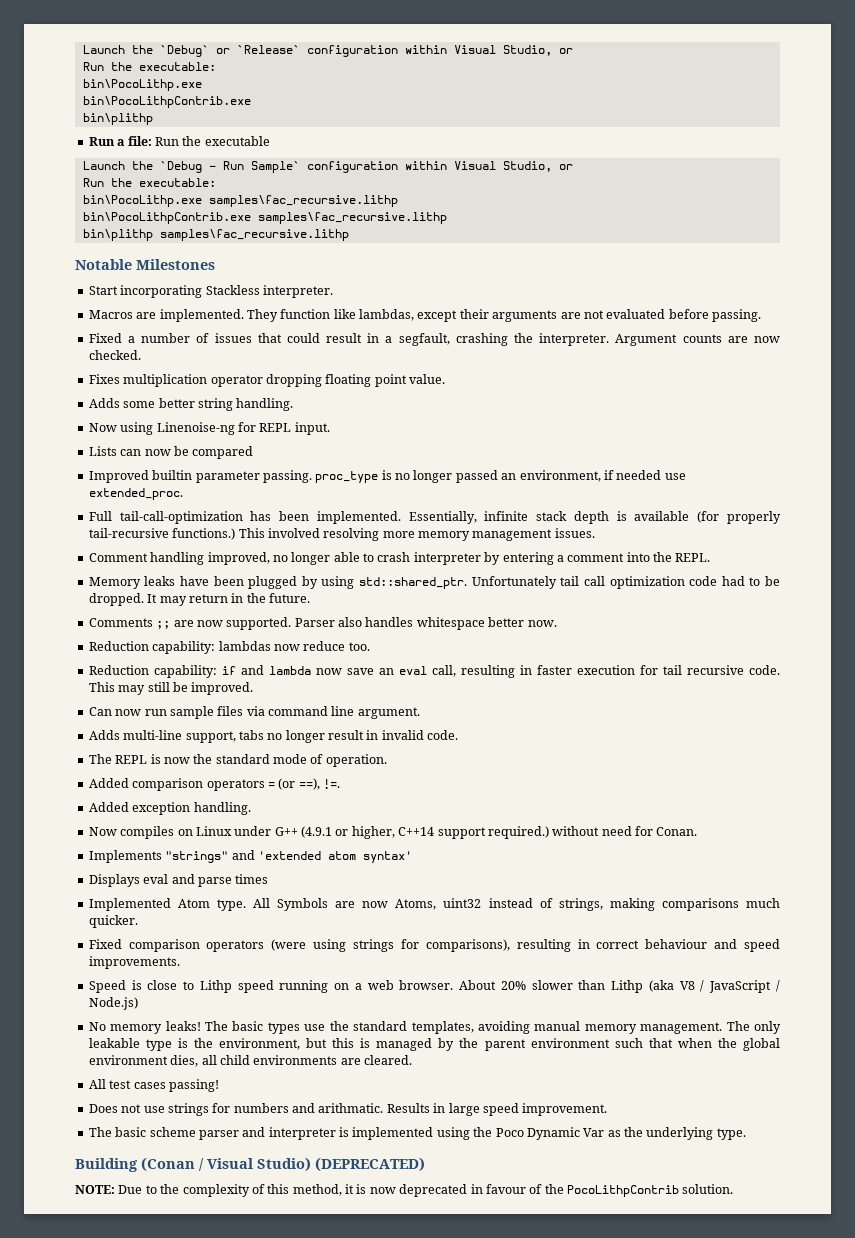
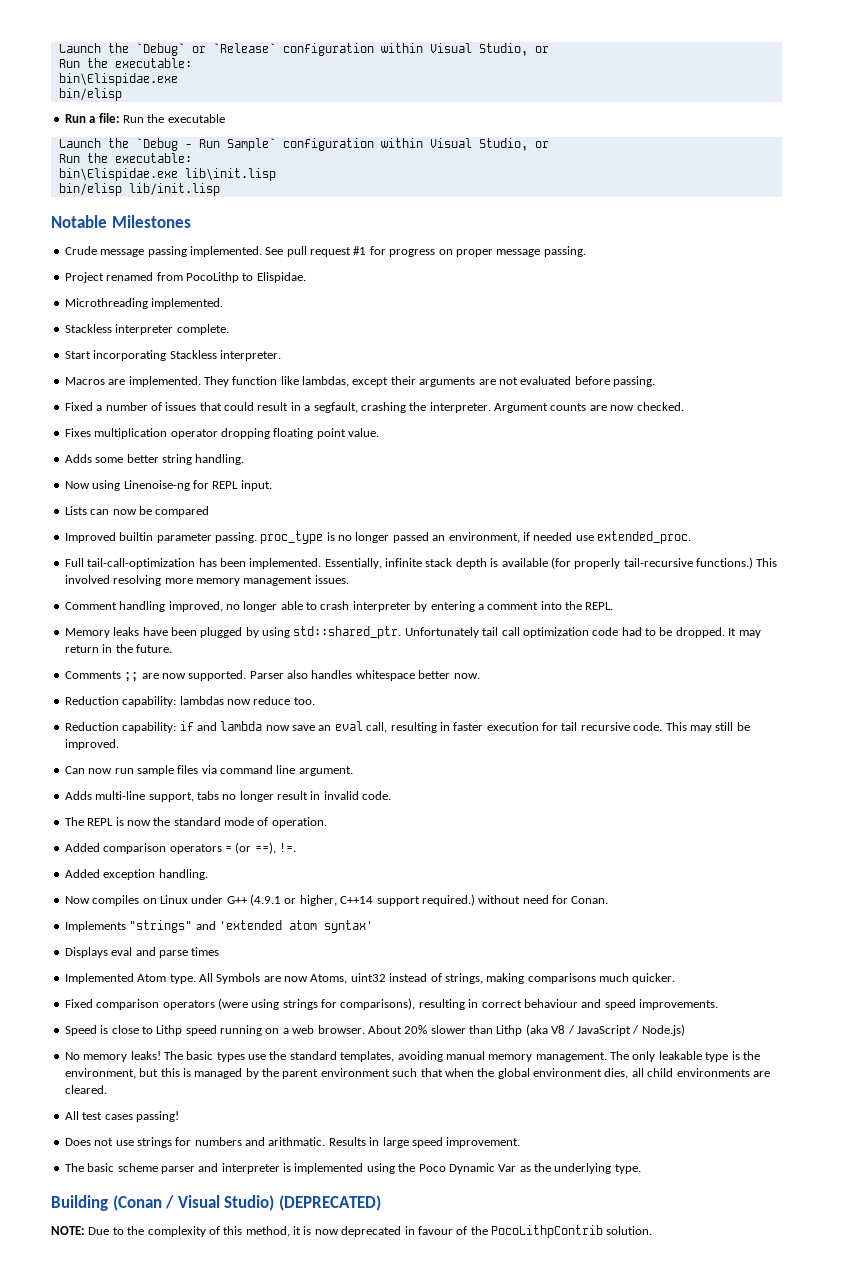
[82,79,202,91] [82,96,251,108] [82,113,153,125] bin\PocoLithp.exe // bin\PocoLithpContrib.exe // bin\plithp -> [58,73,178,86] [58,88,122,101] bin\Elispidae.exe // bin/elisp
[82,195,398,207] [82,212,447,224] [82,229,349,241] [75,259,215,270] bin\PocoLithp.exe samples\fac_recursive.lithp // bin\PocoLithpContrib.exe samples\fac_recursive.lithp // bin\plithp samples\fac_recursive.lithp // Notable Milestones -> [58,168,276,181] [58,183,220,196] [51,215,191,228] [64,246,586,257] [64,272,306,283] [64,298,224,309] [64,324,229,335] bin\Elispidae.exe lib\init.lisp // bin/elisp lib/init.lisp // Notable Milestones // Crude message passing implemented. See pull request #1 for progress on proper message passing. // Project renamed from PocoLithp to Elispidae. // Microthreading implemented. // Stackless interpreter complete.

